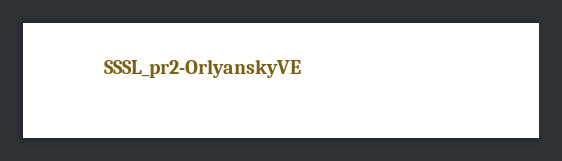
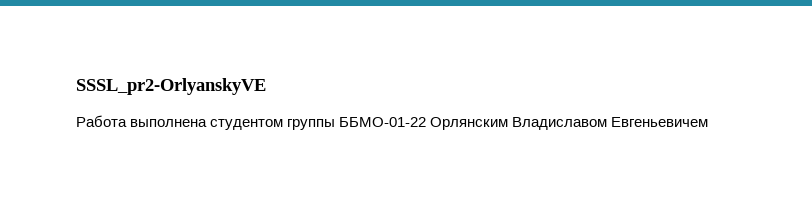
(301, 68) none -> [76,115,709,130] // Работа выполнена студентом группы ББМО-01-22 Орлянским Владиславом Евгеньевичем

